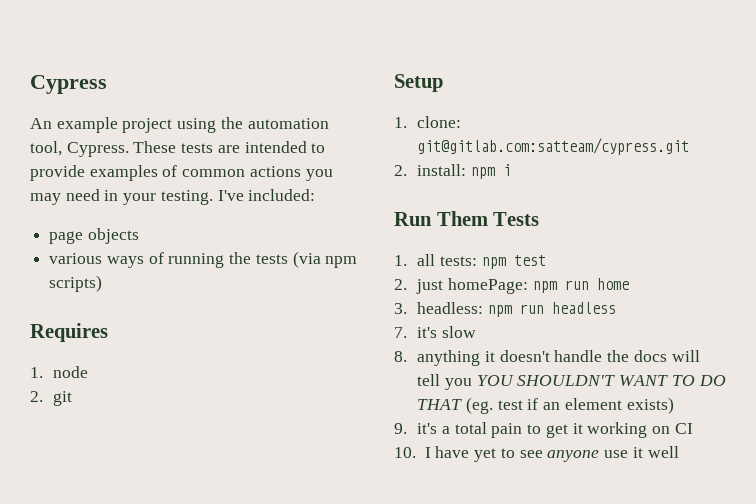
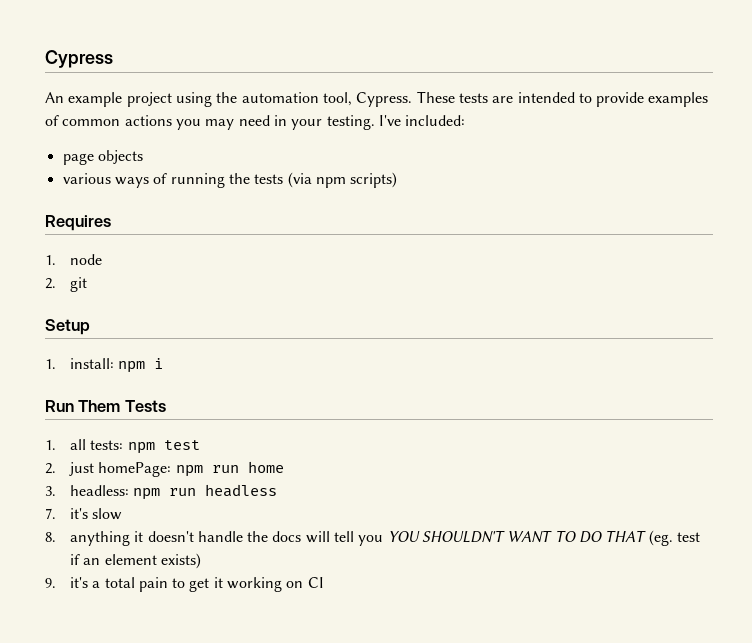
[417,116,462,128] [417,138,690,155] [394,165,407,176] clone: git@gitlab.com:satteam/cypress.git // 2. -> (56, 364) none
[394,446,679,462] // 10. I have yet to see anyone use it well -> (324, 582) none

